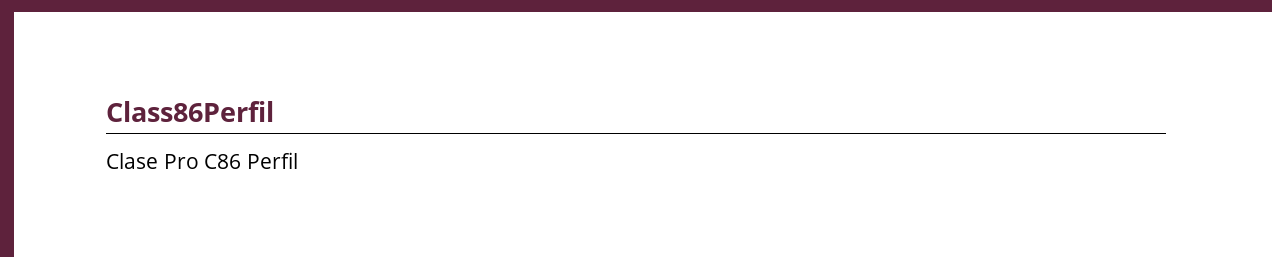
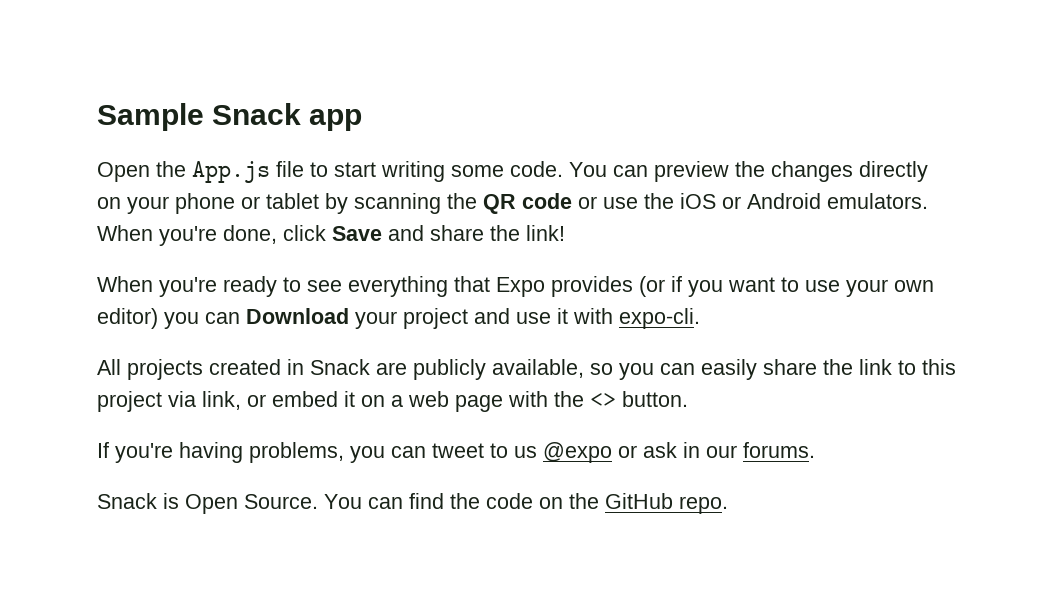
[106,101,274,122] [106,152,299,169] Class86Perfil // Clase Pro C86 Perfil -> [97,103,363,131] [97,161,928,183] [97,193,928,214] [97,225,565,246] [97,276,934,297] [97,308,700,329] [97,359,956,380] [97,391,688,412] [97,442,815,463] [97,493,728,514] Sample Snack app // Open the App.js file to start writing some code. You can preview the changes directly on your phone or tablet by scanning the QR code or use the iOS or Android emulators. When you're done, click Save and share the link! // When you're ready to see everything that Expo provides (or if you want to use your own editor) you can Download your project and use it with expo-cli. // All projects created in Snack are publicly available, so you can easily share the link to this project via link, or embed it on a web page with the <> button. // If you're having problems, you can tweet to us @expo or ask in our forums. // Snack is Open Source. You can find the code on the GitHub repo.

